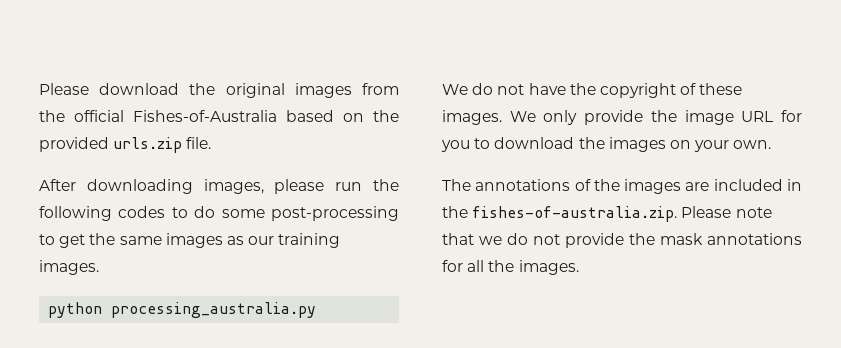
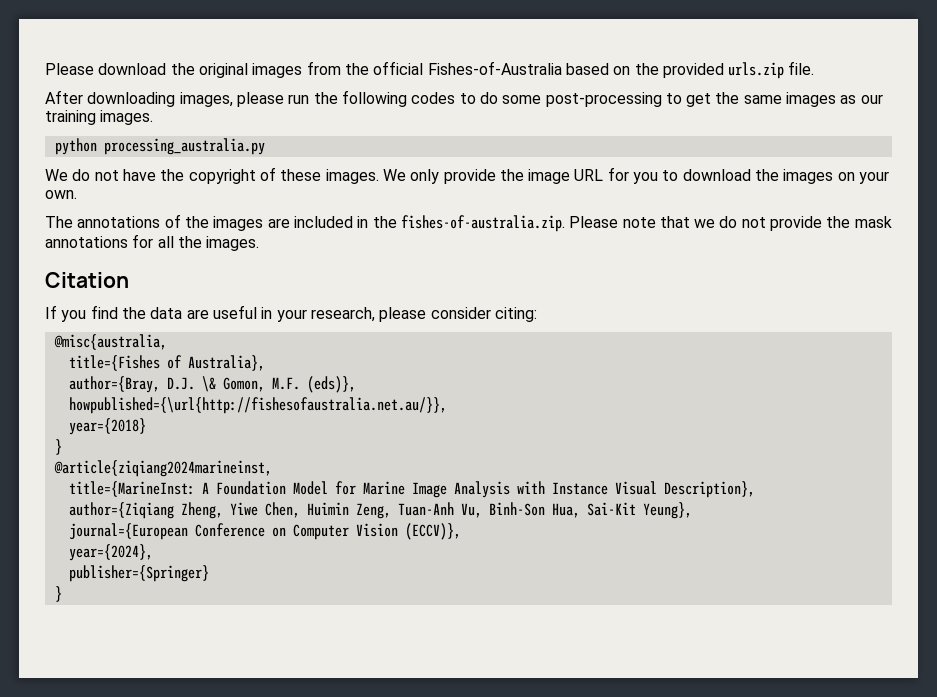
(579, 267) none -> [45,272,129,288] [45,305,537,322] [53,334,167,350] [68,355,265,371] [68,376,356,393] [68,397,447,414] [68,418,146,435] [54,439,62,455] [53,460,272,477] [68,481,755,498] [68,502,692,519] [68,523,461,540] [68,544,153,561] [68,565,209,582] [54,586,62,602] // Citation // If you find the data are useful in your research, please consider citing: // @misc{australia, // title={Fishes of Australia}, // author={Bray, D.J. \& Gomon, M.F. (eds)}, // howpublished={\url{http://fishesofaustralia.net.au/}}, // year={2018} // } // @article{ziqiang2024marineinst, // title={MarineInst: A Foundation Model for Marine Image Analysis with Instance Visual Description}, // author={Ziqiang Zheng, Yiwe Chen, Huimin Zeng, Tuan-Anh Vu, Binh-Son Hua, Sai-Kit Yeung}, // journal={European Conference on Computer Vision (ECCV)}, // year={2024}, // publisher={Springer} // }

